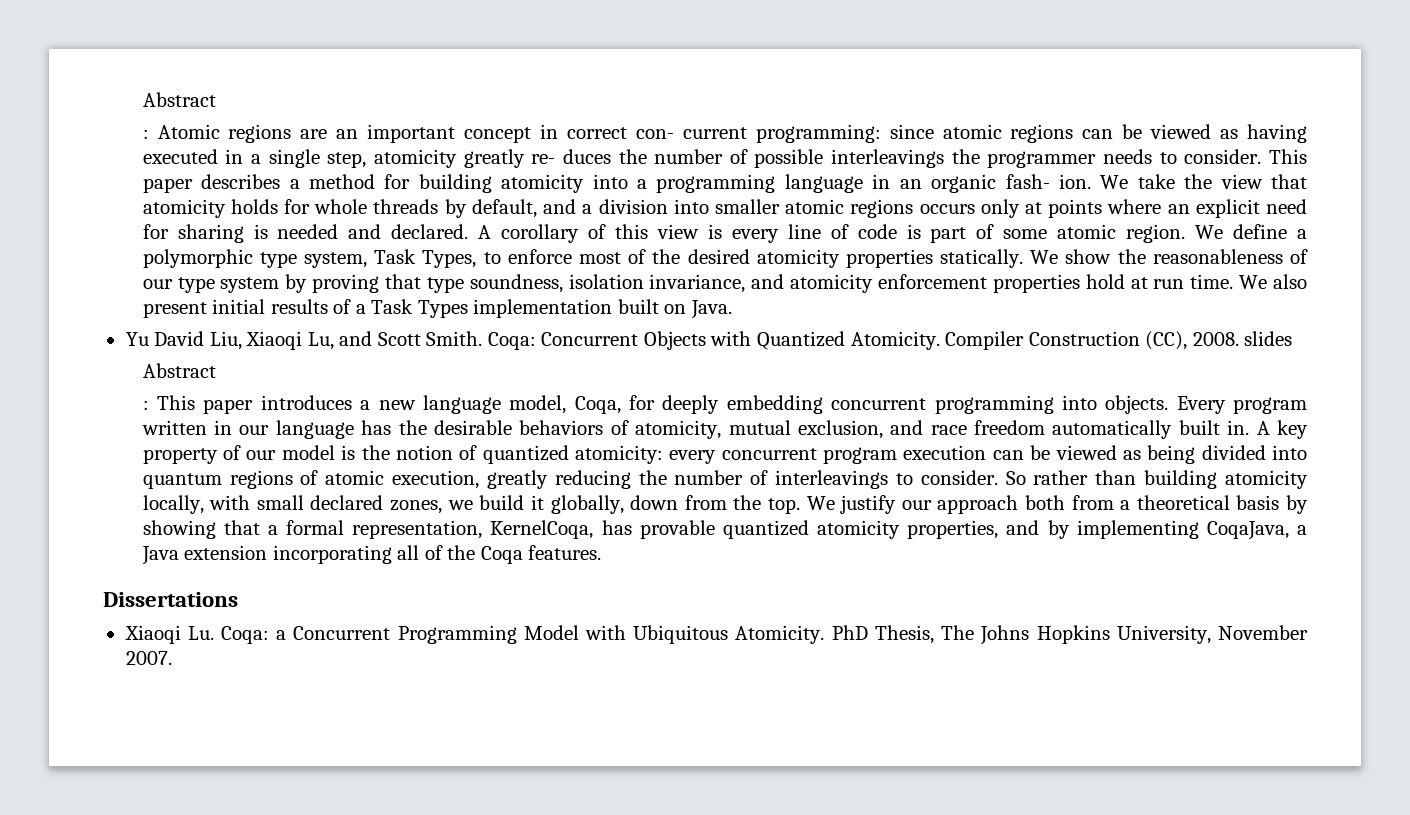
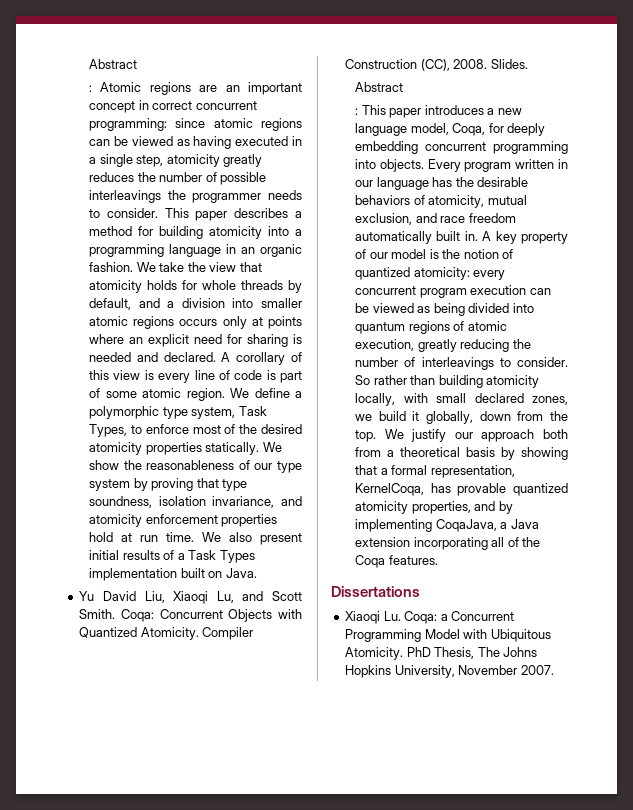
[635,127,747,139] con- current -> [195,101,257,110] concurrent
[531,149,611,164] re- duces -> [88,172,134,182] reduces
[1005,174,1091,189] fash- ion. -> [88,262,133,272] fashion.
[1244,331,1293,346] slides -> [490,59,528,69] Slides.

